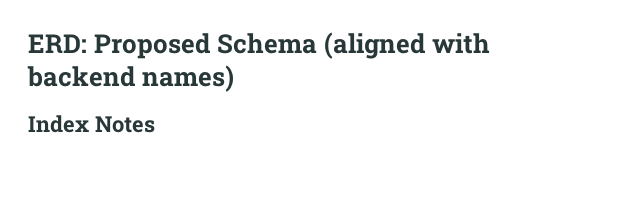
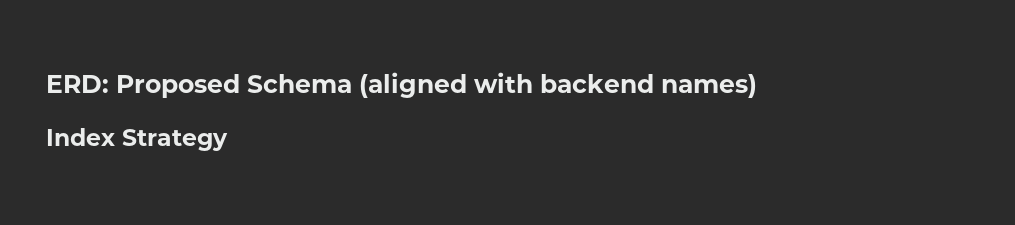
[94,116,155,133] Notes -> [122,129,228,151] Strategy

